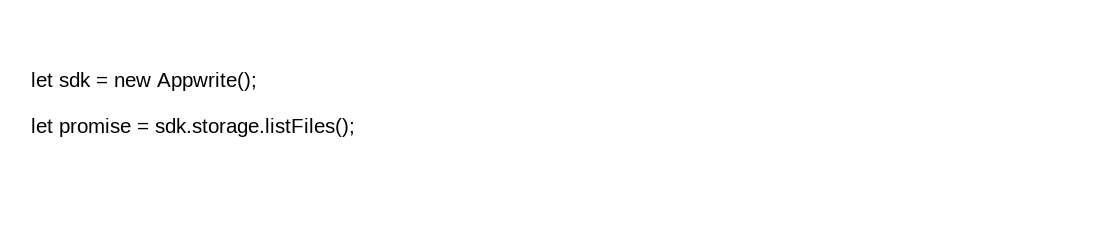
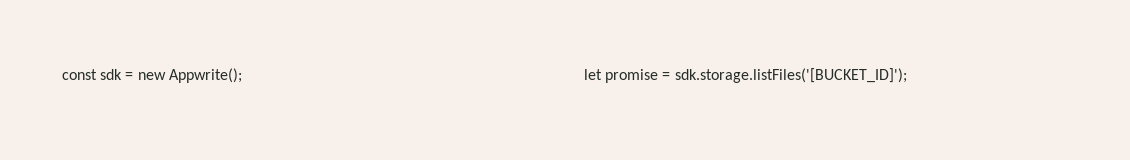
[31,72,53,87] let -> [62,69,97,80] const
[155,118,355,137] sdk.storage.listFiles(); -> [674,68,907,83] sdk.storage.listFiles('[BUCKET_ID]');

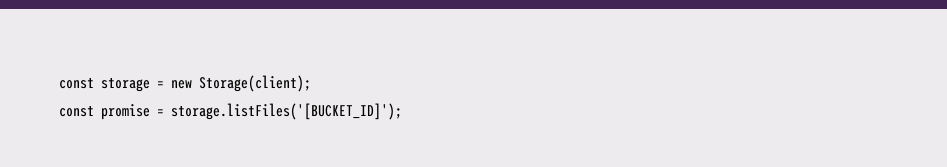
[62,69,123,80] const sdk -> [59,78,150,92] const storage
[168,68,242,83] [584,69,602,80] Appwrite(); // let -> [199,75,311,92] [59,106,94,117] Storage(client); // const
[674,68,907,83] sdk.storage.listFiles('[BUCKET_ID]'); -> [171,103,402,120] storage.listFiles('[BUCKET_ID]');

